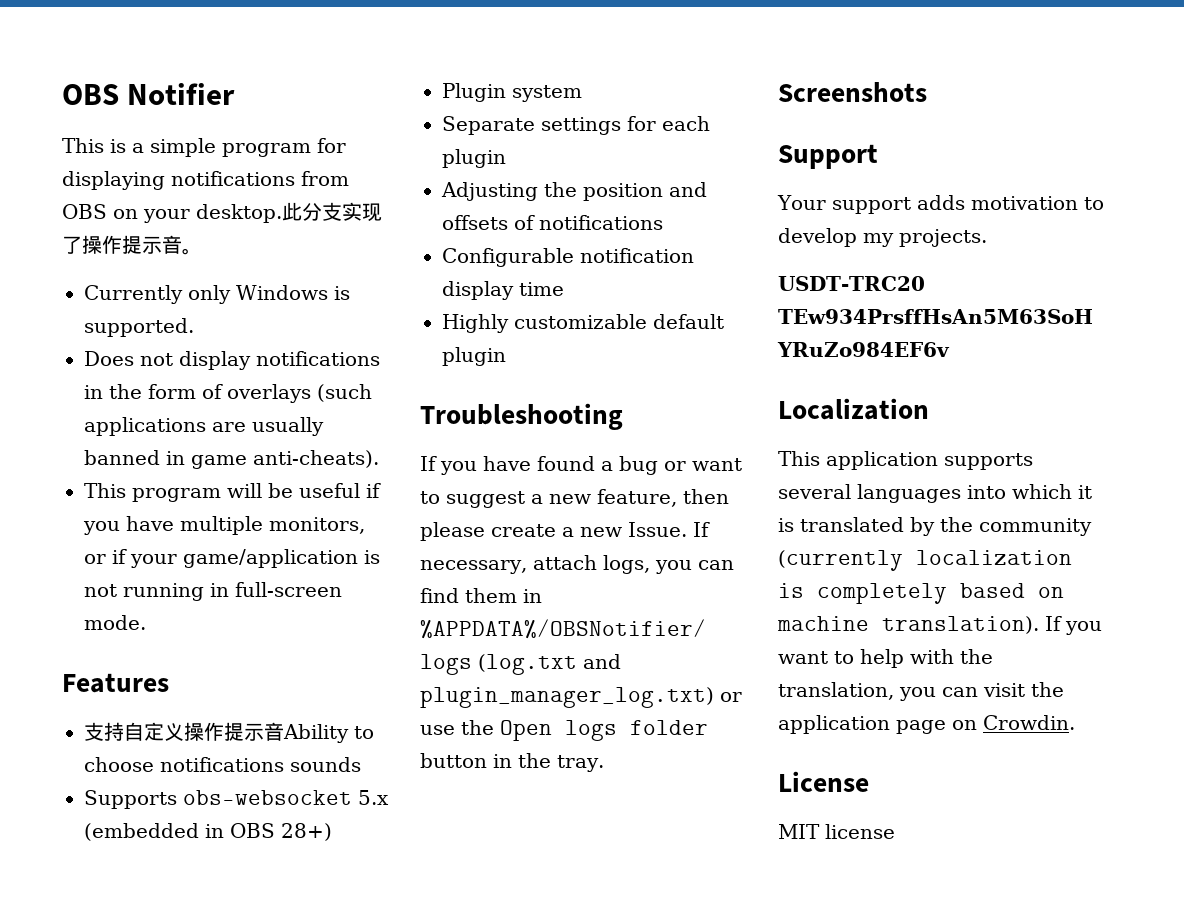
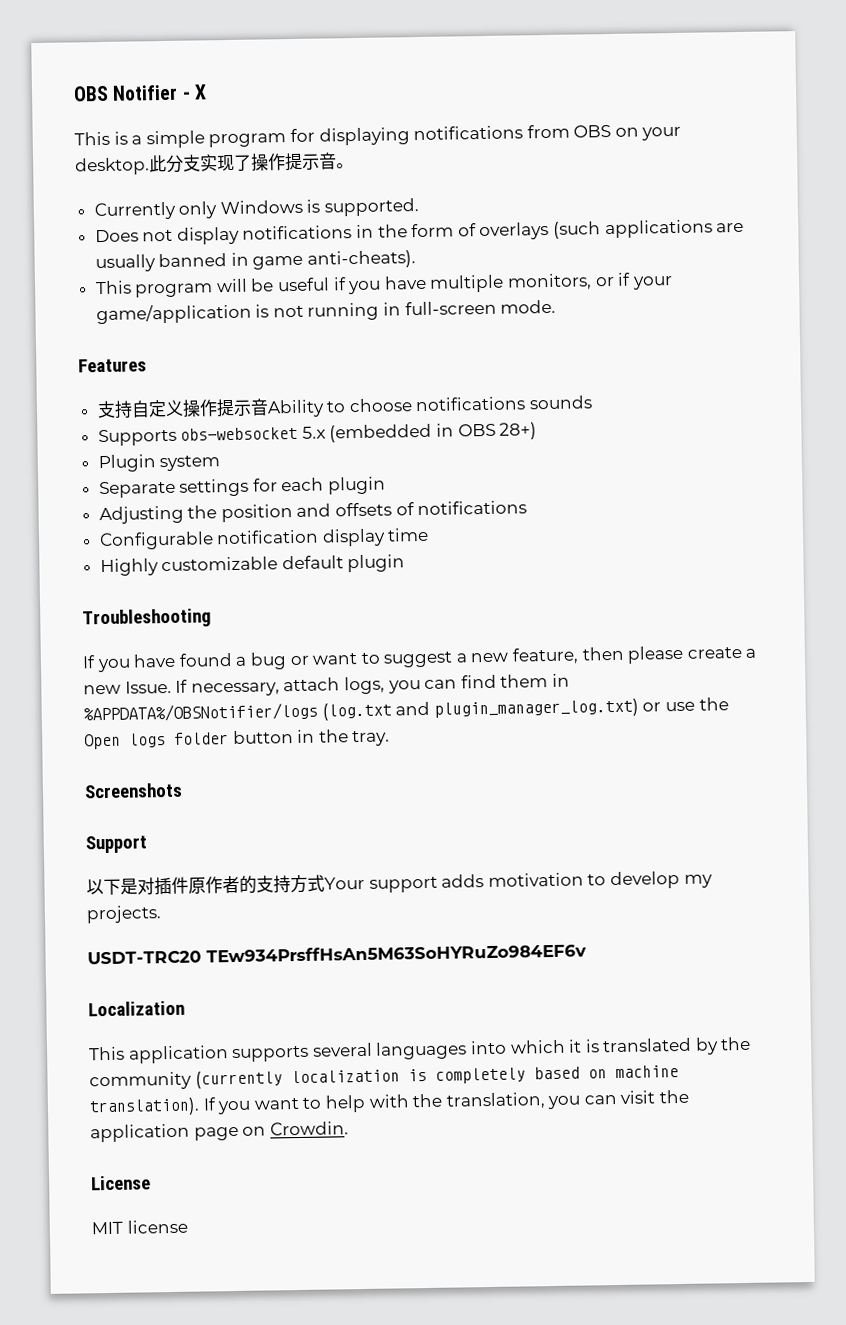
(236, 94) none -> [182,84,207,100] - X
(878, 156) none -> [86,874,325,896] 以下是对插件原作者的支持方式

